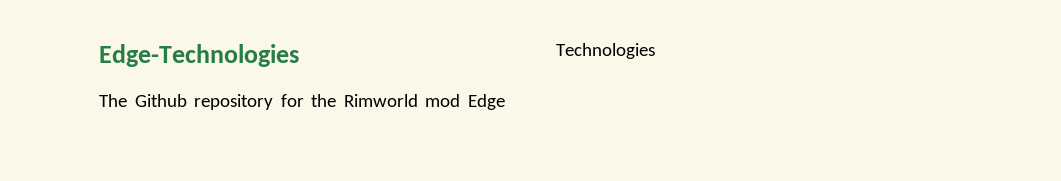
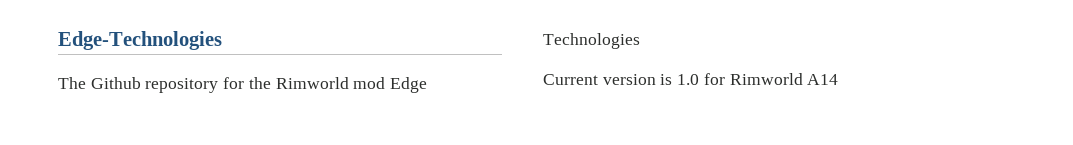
(655, 51) none -> [543,73,839,85] // Current version is 1.0 for Rimworld A14

